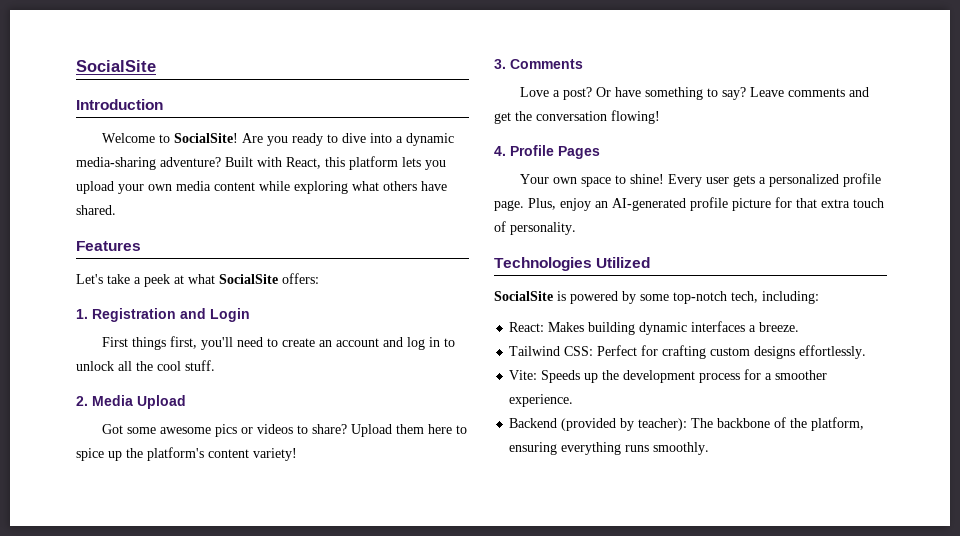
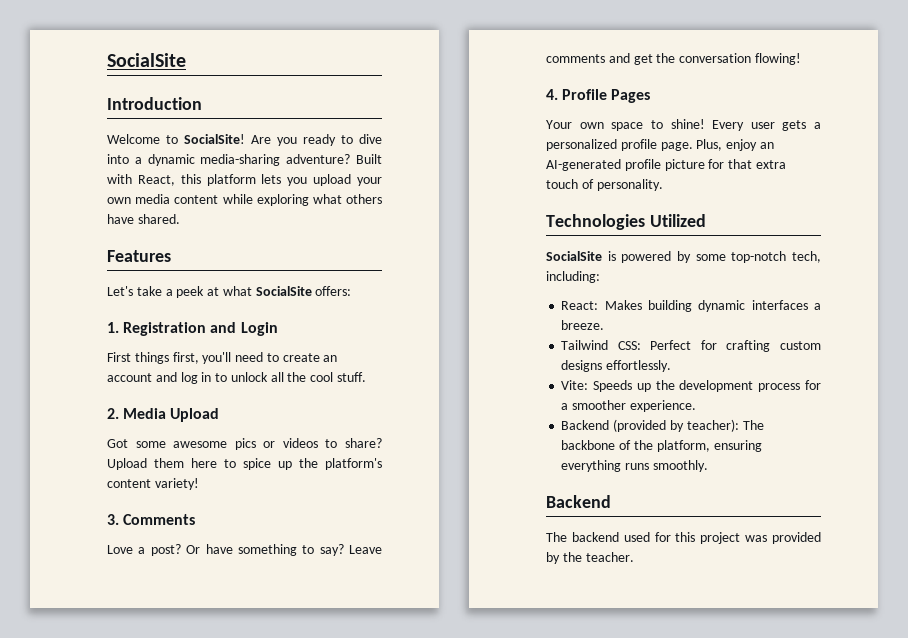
(710, 448) none -> [546,495,611,508] [546,532,821,544] [546,552,634,564] // Backend // The backend used for this project was provided by the teacher.

